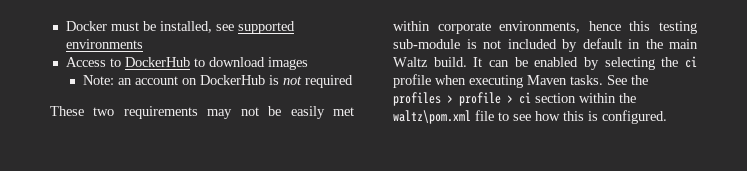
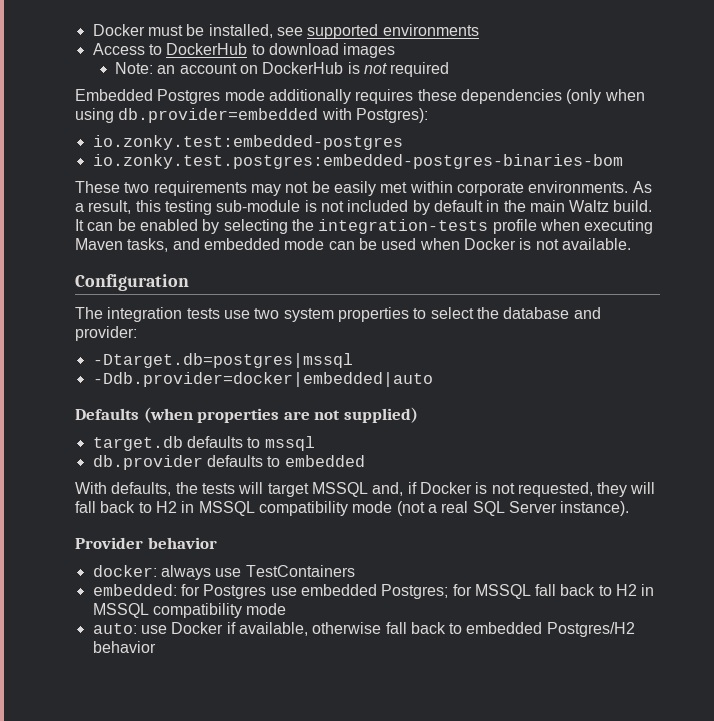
(354, 81) none -> [75,89,645,104] [75,108,428,123] [92,135,403,150] [92,154,623,169] // Embedded Postgres mode additionally requires these dependencies (only when using db.provider=embedded with Postgres): // io.zonky.test:embedded-postgres // io.zonky.test.postgres:embedded-postgres-binaries-bom
[499,21,621,33] environments, hence -> [528,181,652,193] [75,200,132,214] environments. As a result,
[685,56,697,68] ci -> [318,219,489,234] integration-tests
[570,75,648,85] [393,92,636,106] [393,110,667,124] tasks. See the profiles > profile > ci section within the waltz\pom.xml file to see how this is configured. -> [127,238,631,252] [75,274,189,291] [75,307,601,322] [75,326,137,341] [92,353,353,368] [92,372,433,387] [75,407,418,423] [92,436,315,451] [92,455,365,470] [75,482,656,497] [75,501,630,516] [75,537,217,549] [92,565,355,580] [92,584,655,599] [92,603,287,618] [92,622,635,637] [92,641,156,653] tasks, and embedded mode can be used when Docker is not available. // Configuration // The integration tests use two system properties to select the database and provider: // -Dtarget.db=postgres|mssql // -Ddb.provider=docker|embedded|auto // Defaults (when properties are not supplied) // target.db defaults to mssql // db.provider defaults to embedded // With defaults, the tests will target MSSQL and, if Docker is not requested, they will fall back to H2 in MSSQL compatibility mode (not a real SQL Server instance). // Provider behavior // docker: always use TestContainers // embedded: for Postgres use embedded Postgres; for MSSQL fall back to H2 in MSSQL compatibility mode // auto: use Docker if available, otherwise fall back to embedded Postgres/H2 behavior

